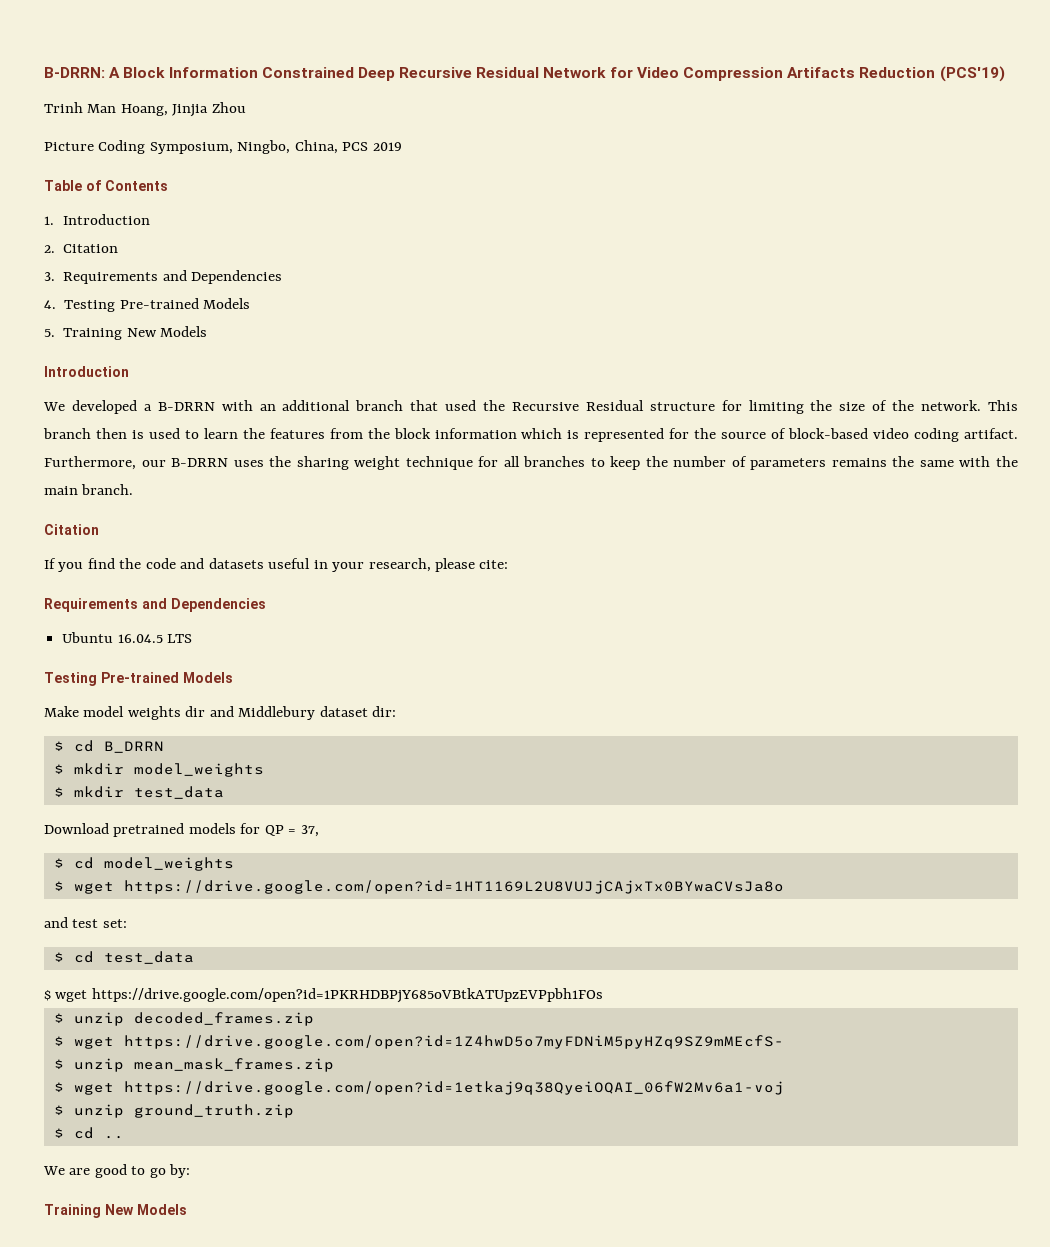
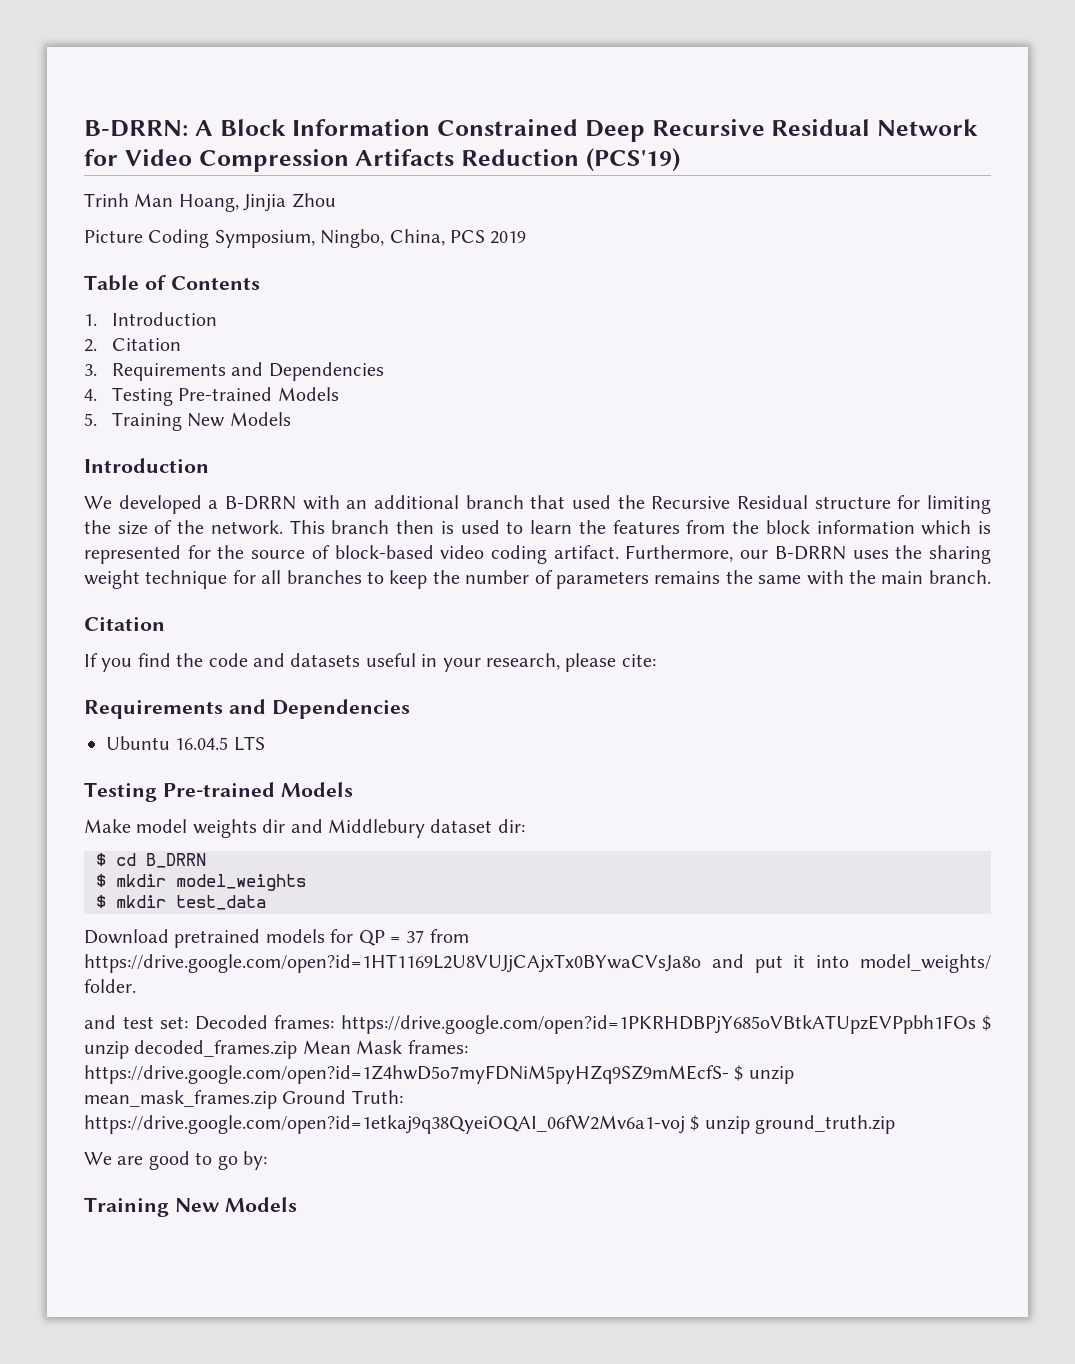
[300,825,319,837] [53,857,234,871] [53,880,784,894] [44,917,127,928] [53,951,194,964] [44,990,88,1002] 37, // $ cd model_weights // $ wget https://drive.google.com/open?id=1HT1169L2U8VUJjCAjxTx0BYwaCVsJa8o // and test set: // $ cd test_data // $ wget -> [406,929,469,943] [84,954,991,973] [84,979,136,993] [84,1015,334,1030] 37 from https://drive.google.com/open?id=1HT1169L2U8VUJjCAjxTx0BYwaCVsJa8o and put it into model_weights/ folder. // and test set: Decoded frames:
(603, 995) // -> (976, 1024) none
[53,1036,114,1049] // $ wget -> [302,1040,468,1054] Mean Mask frames:
(784, 1042) // -> (729, 1074) none
[53,1082,114,1095] // $ wget -> [282,1090,403,1104] Ground Truth:
(784, 1088) // -> (685, 1124) none
[53,1127,124,1139] // $ cd .. -> (896, 1124) none

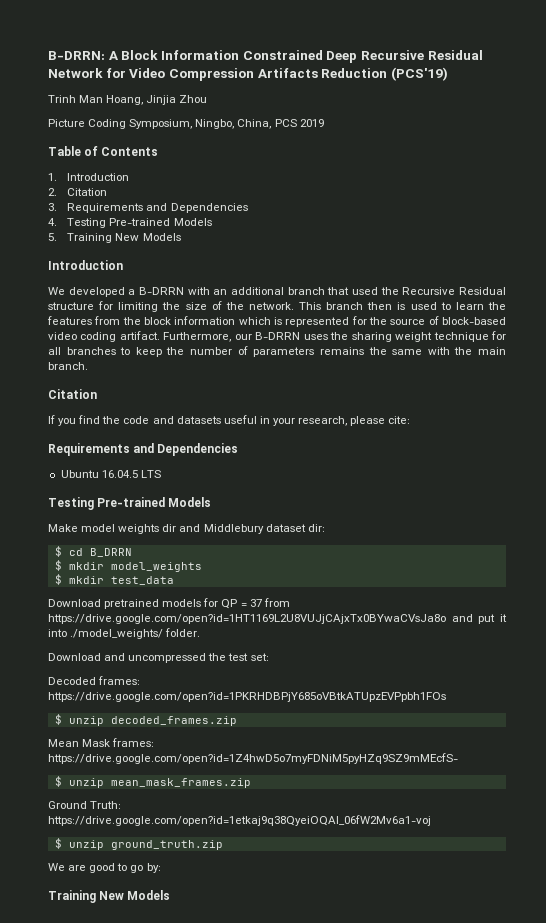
[859,954,991,973] model_weights/ -> [70,629,164,639] ./model_weights/
[84,1015,116,1029] and -> [48,653,227,663] Download and uncompressed the
(188, 1022) none -> (269, 657) //
(976, 1024) none -> (446, 697) //
(298, 1049) none -> (237, 721) //
(729, 1074) none -> (458, 758) //
(277, 1099) none -> (251, 783) //
(685, 1124) none -> (431, 820) //

